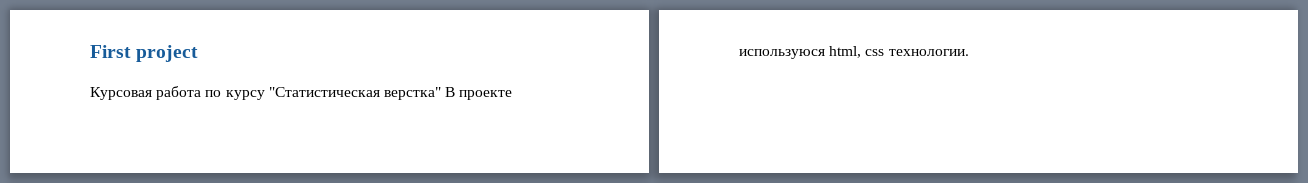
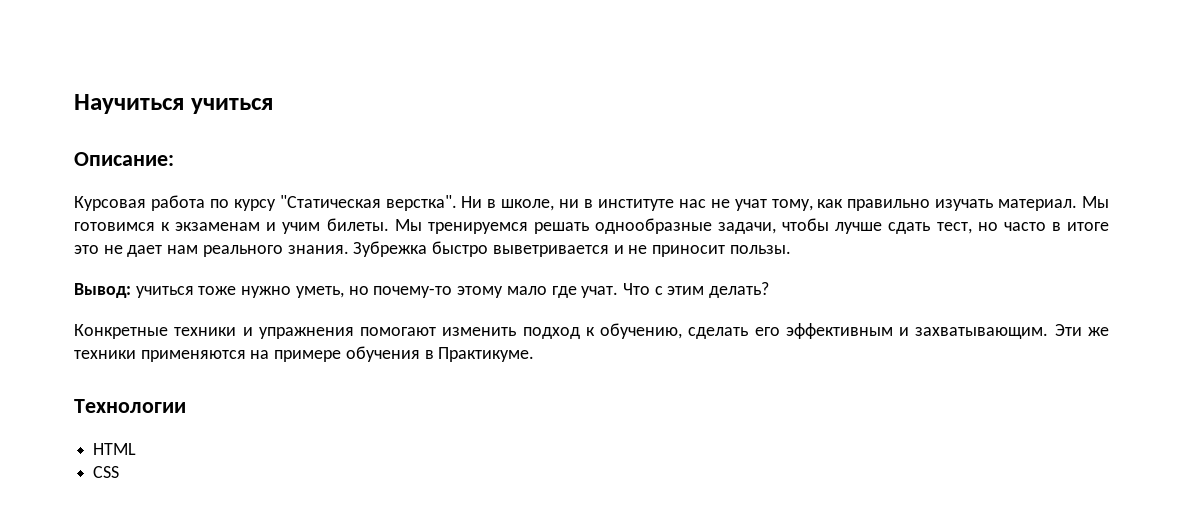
[90,45,199,62] First project -> [74,94,273,114] [74,152,174,166] Научиться учиться // Описание:
[268,87,513,100] [739,46,969,59] "Статистическая верстка" В проекте используюся html, css технологии. -> [279,195,1109,211] [74,218,1109,234] [74,241,791,257] [74,282,770,298] [74,323,1109,339] [74,346,535,362] [74,399,186,413] [93,443,137,455] [93,466,120,478] "Статическая верстка". Ни в школе, ни в институте нас не учат тому, как правильно изучать материал. Мы готовимся к экзаменам и учим билеты. Мы тренируемся решать однообразные задачи, чтобы лучше сдать тест, но часто в итоге это не дает нам реального знания. Зубрежка быстро выветривается и не приносит пользы. // Вывод: учиться тоже нужно уметь, но почему-то этому мало где учат. Что с этим делать? // Конкретные техники и упражнения помогают изменить подход к обучению, сделать его эффективным и захватывающим. Эти же техники применяются на примере обучения в Практикуме. // Технологии // HTML // CSS

